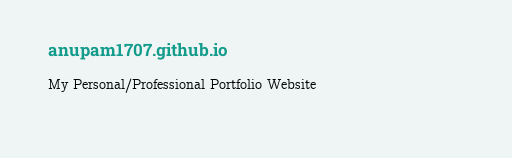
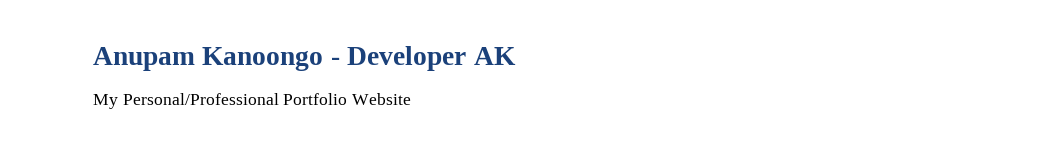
[48,43,228,60] anupam1707.github.io -> [93,46,516,71] Anupam Kanoongo - Developer AK

